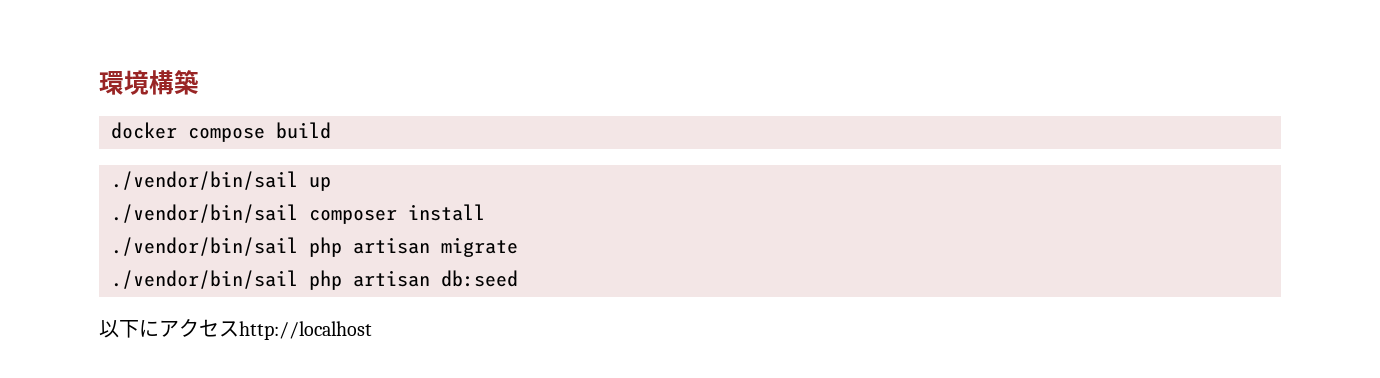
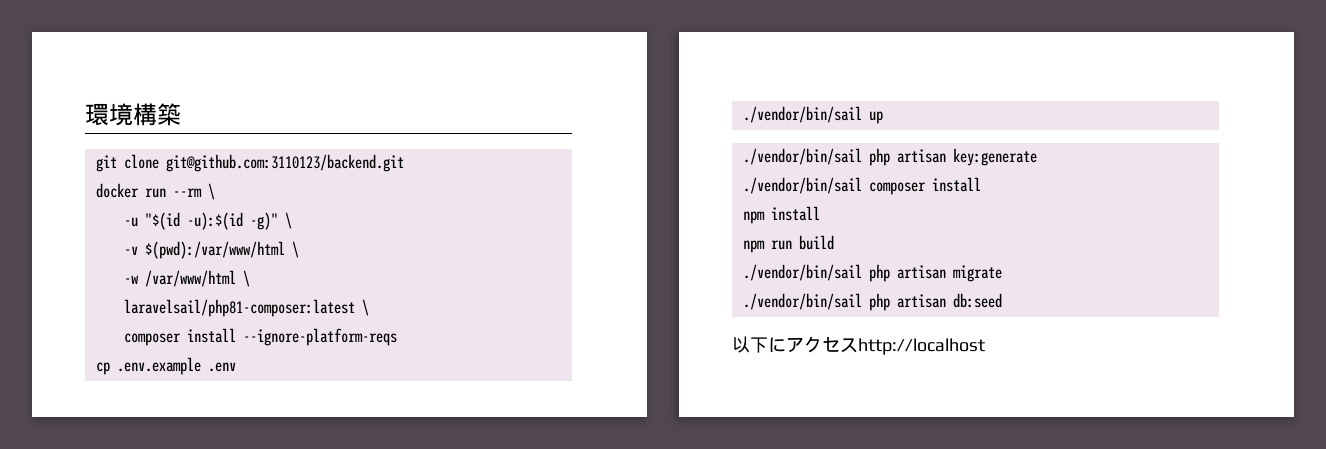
[111,122,331,142] [111,171,331,191] [111,204,485,224] docker compose build // ./vendor/bin/sail up // ./vendor/bin/sail composer install -> [95,154,404,172] [95,183,215,200] [123,212,292,230] [123,241,299,259] [123,270,250,287] [123,299,369,317] [123,328,397,346] [95,357,236,375] [742,106,883,124] [742,148,1037,166] [742,177,981,195] [742,206,820,224] [742,235,834,253] git clone git@github.com:3110123/backend.git // docker run --rm \ // -u "$(id -u):$(id -g)" \ // -v $(pwd):/var/www/html \ // -w /var/www/html \ // laravelsail/php81-composer:latest \ // composer install --ignore-platform-reqs // cp .env.example .env // ./vendor/bin/sail up // ./vendor/bin/sail php artisan key:generate // ./vendor/bin/sail composer install // npm install // npm run build

